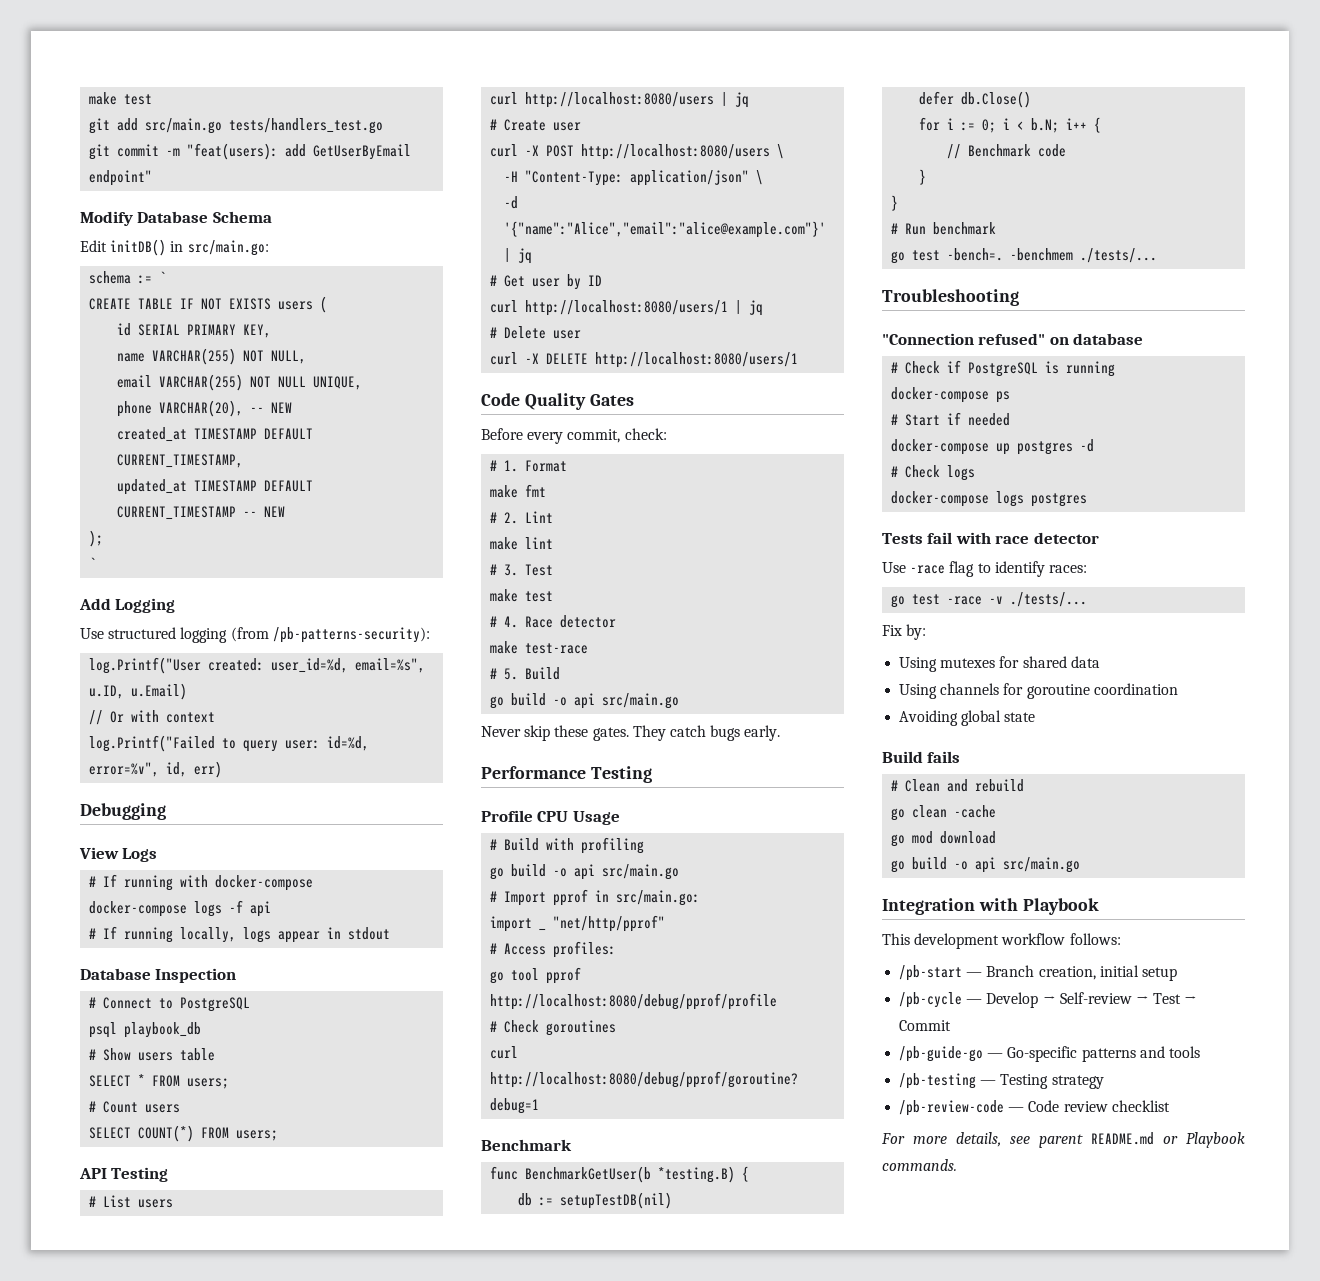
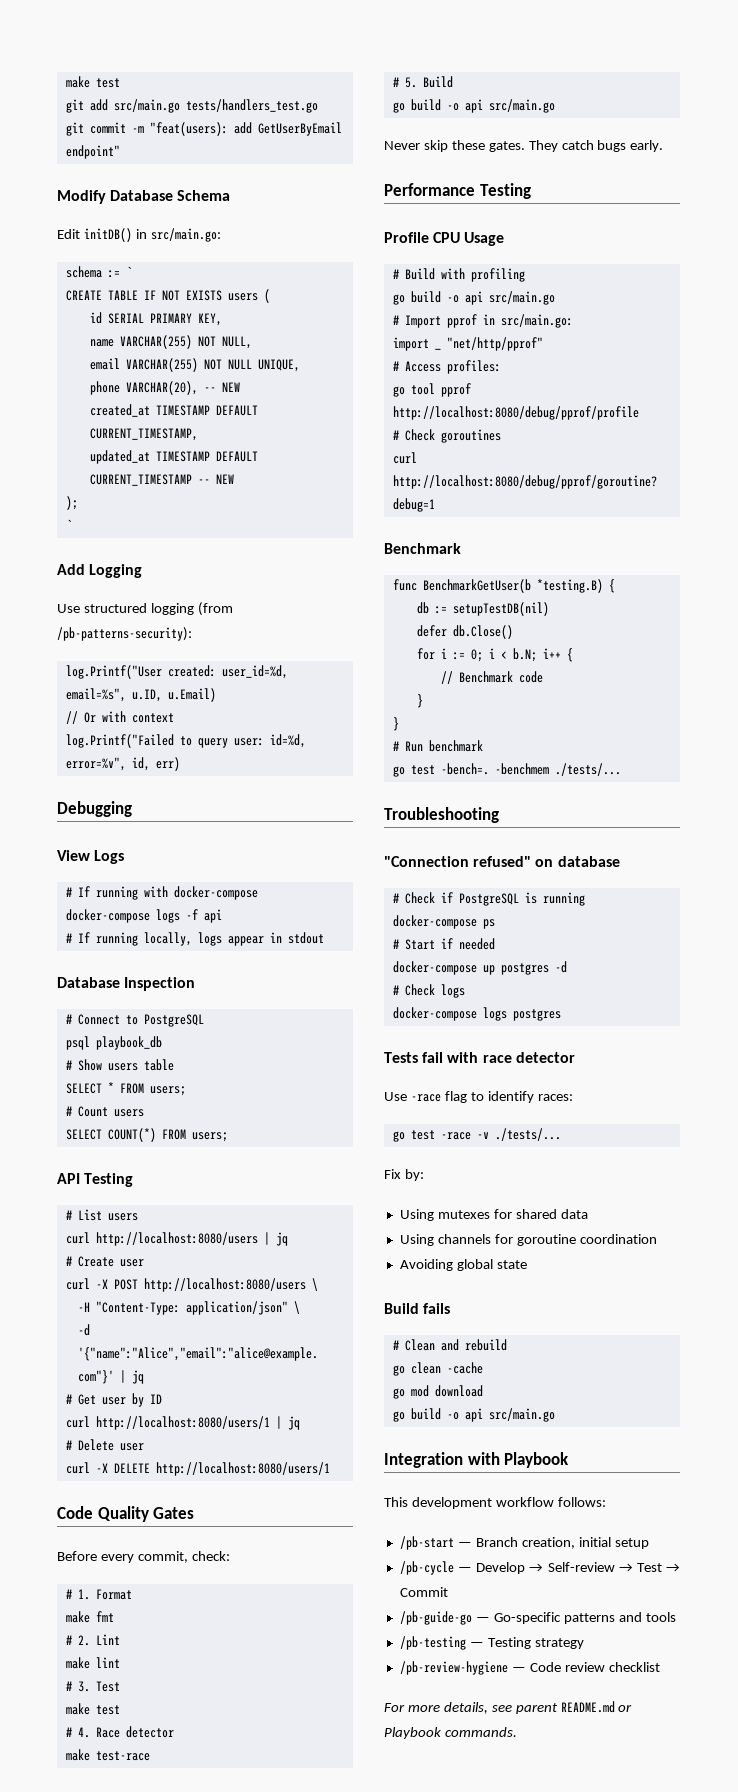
[899,1100,1005,1116] /pb-review-code -> [399,1661,508,1675] /pb-review-hygiene

